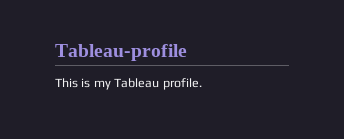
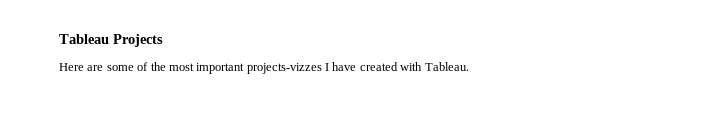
[55,44,187,61] [55,78,202,90] Tableau-profile // This is my Tableau profile. -> [59,34,163,47] [59,62,469,74] Tableau Projects // Here are some of the most important projects-vizzes I have created with Tableau.

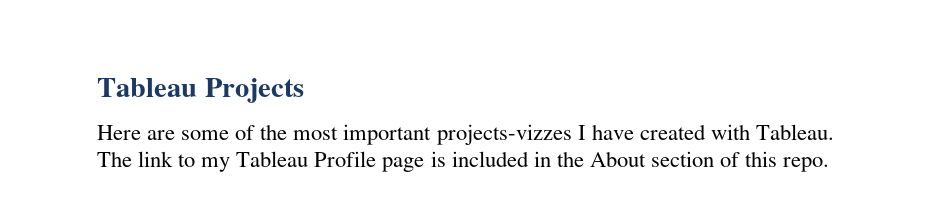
(469, 66) none -> [97,151,830,172] The link to my Tableau Profile page is included in the About section of this repo.

